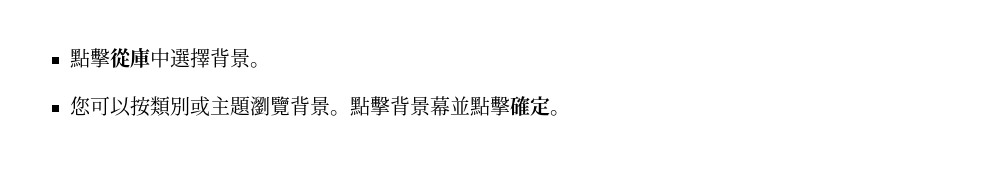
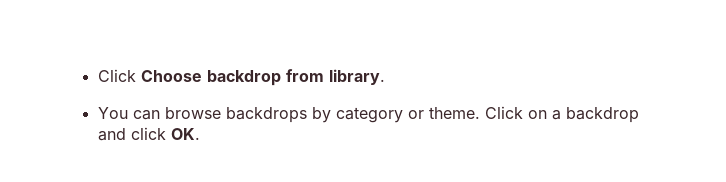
[70,47,270,68] [70,96,570,117] 點擊從庫中選擇背景。 // 您可以按類別或主題瀏覽背景。點擊背景幕並點擊確定。 -> [97,69,385,86] [97,106,639,123] [97,127,200,141] Click Choose backdrop from library. // You can browse backdrops by category or theme. Click on a backdrop and click OK.

